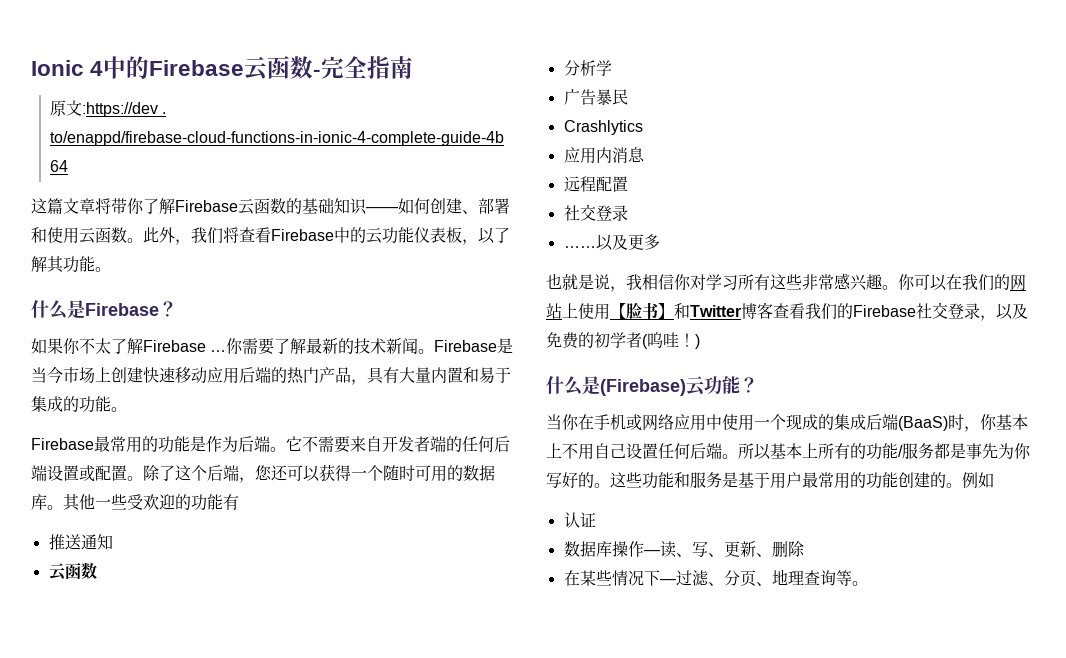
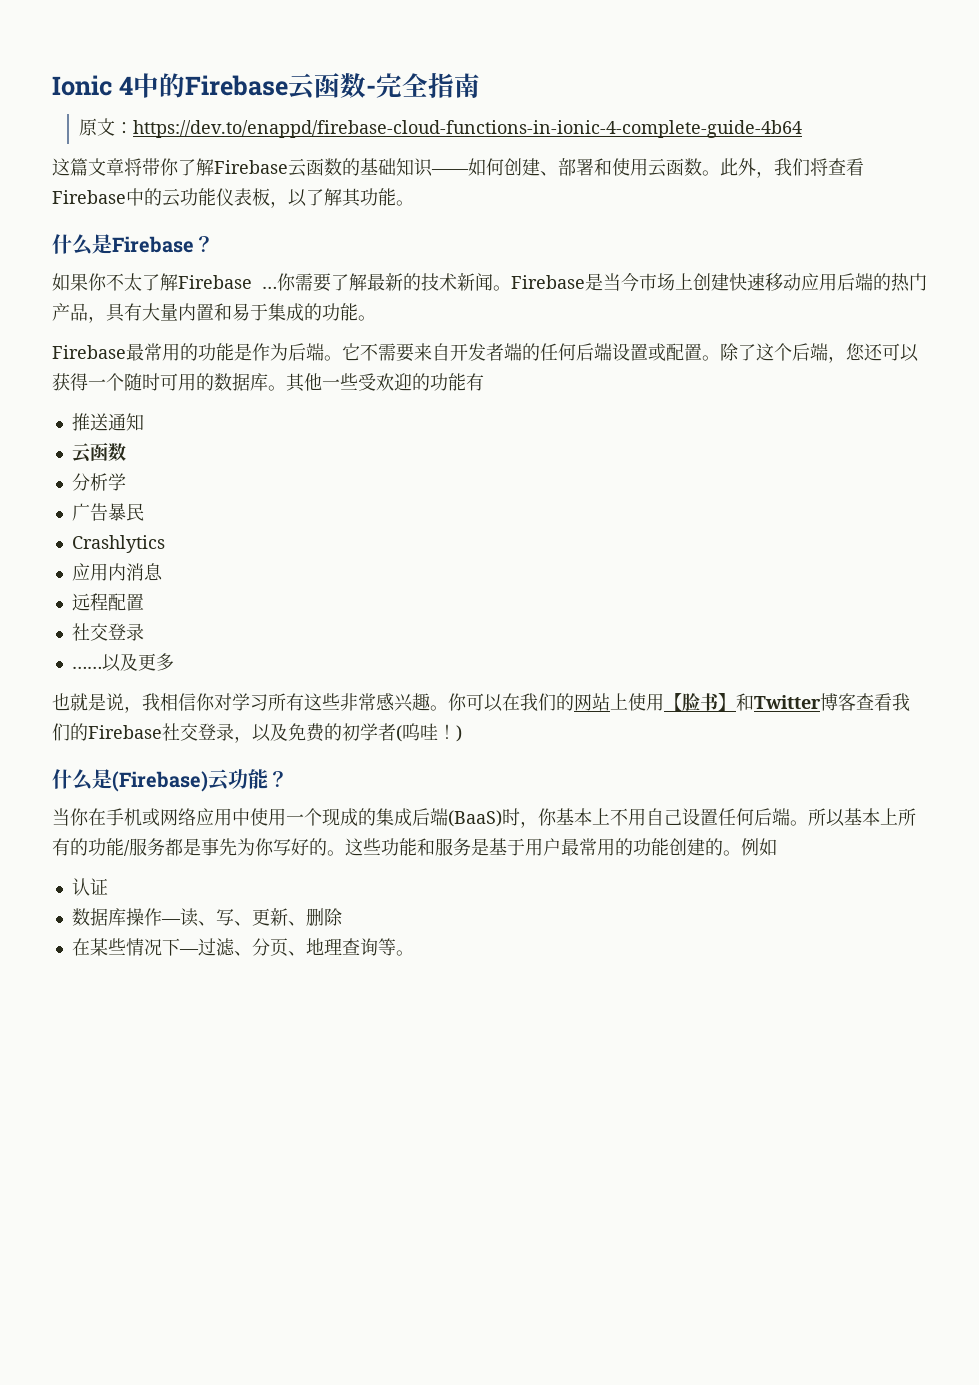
[81,102,167,117] [49,131,504,146] [49,160,68,172] :https://dev . to/enappd/firebase-cloud-functions-in-ionic-4-complete-guide-4b 64 -> [115,120,803,138] ：https://dev.to/enappd/firebase-cloud-functions-in-ionic-4-complete-guide-4b64

